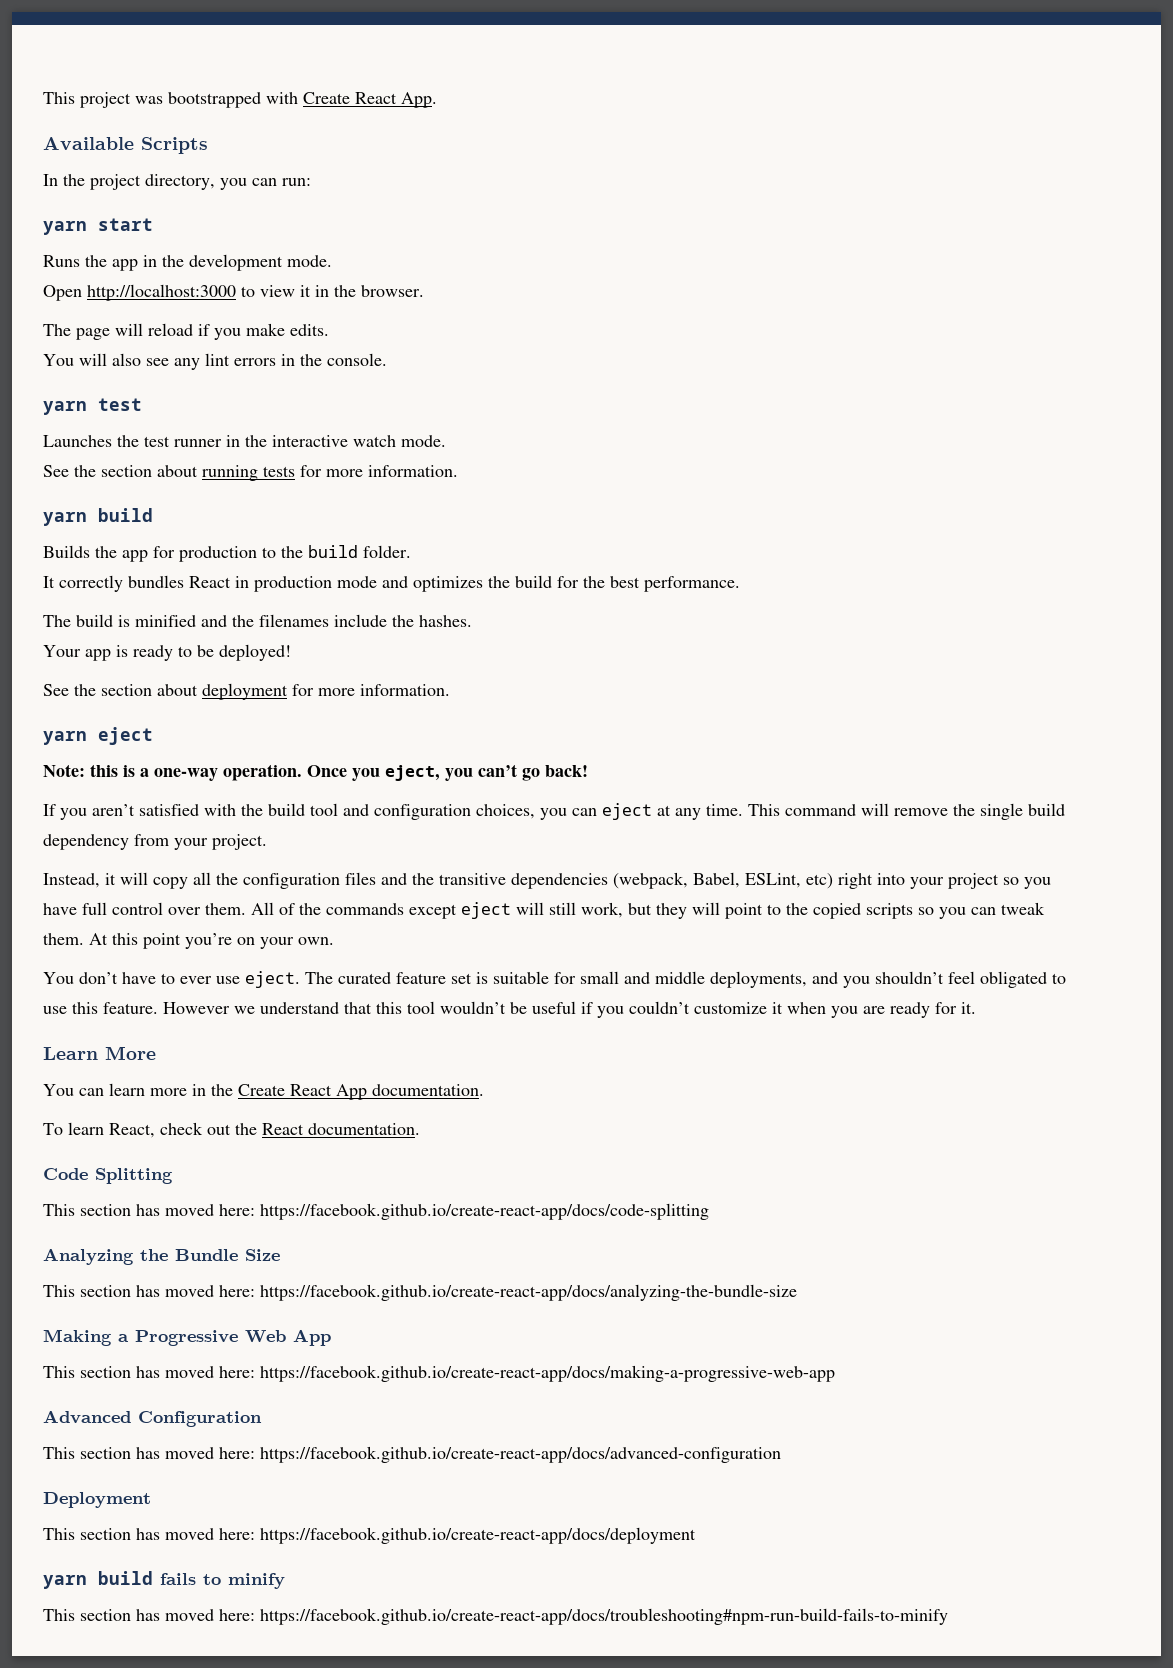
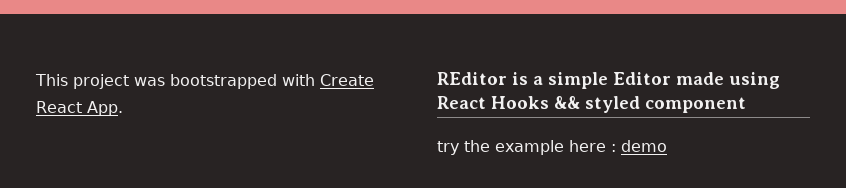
[43,137,208,154] [43,174,311,190] [43,218,153,235] [43,254,332,271] [43,284,424,301] [43,323,329,340] [43,353,387,370] [43,398,142,415] [43,435,446,447] [43,465,458,481] [43,508,153,526] [43,545,411,562] [43,575,740,592] [43,614,472,627] [43,644,291,661] [43,683,450,700] [43,727,153,745] [43,764,588,781] [43,803,1065,820] [43,834,267,850] [43,872,1051,889] [43,902,1045,919] [43,933,334,949] [43,971,1066,988] [43,1001,976,1018] [43,1046,156,1060] [43,1083,484,1100] [43,1122,420,1138] [43,1168,173,1184] [43,1203,709,1220] [43,1248,280,1265] [43,1284,797,1301] [43,1329,331,1346] [43,1365,835,1382] [43,1410,262,1427] [43,1446,781,1463] [43,1492,151,1508] [43,1527,696,1544] [43,1571,285,1589] [43,1608,948,1625] Available Scripts // In the project directory, you can run: // yarn start // Runs the app in the development mode. // Open http://localhost:3000 to view it in the browser. // The page will reload if you make edits. // You will also see any lint errors in the console. // yarn test // Launches the test runner in the interactive watch mode. // See the section about running tests for more information. // yarn build // Builds the app for production to the build folder. // It correctly bundles React in production mode and optimizes the build for the best performance. // The build is minified and the filenames include the hashes. // Your app is ready to be deployed! // See the section about deployment for more information. // yarn eject // Note: this is a one-way operation. Once you eject, you can’t go back! // If you aren’t satisfied with the build tool and configuration choices, you can eject at any time. This command will remove the single build dependency from your project. // Instead, it will copy all the configuration files and the transitive dependencies (webpack, Babel, ESLint, etc) right into your project so you have full control over them. All of the commands except eject will still work, but they will point to the copied scripts so you can tweak them. At this point you’re on your own. // You don’t have to ever use eject. The curated feature set is suitable for small and middle deployments, and you shouldn’t feel obligated to use this feature. However we understand that this tool wouldn’t be useful if you couldn’t customize it when you are ready for it. // Learn More // You can learn more in the Create React App documentation. // To learn React, check out the React documentation. // Code Splitting // This section has moved here: https://facebook.github.io/create-react-app/docs/code-splitting // Analyzing the Bundle Size // This section has moved here: https://facebook.github.io/create-react-app/docs/analyzing-the-bundle-size // Making a Progressive Web App // This section has moved here: https://facebook.github.io/create-react-app/docs/making-a-progressive-web-app // Advanced Configuration // This section has moved here: https://facebook.github.io/create-react-app/docs/advanced-configuration // Deployment // This section has moved here: https://facebook.github.io/create-react-app/docs/deployment // yarn build fails to minify // This section has moved here: https://facebook.github.io/create-react-app/docs/troubleshooting#npm-run-build-fails-to-minify -> [437,72,780,89] [437,96,746,113] [437,140,667,155] REditor is a simple Editor made using React Hooks && styled component // try the example here : demo

